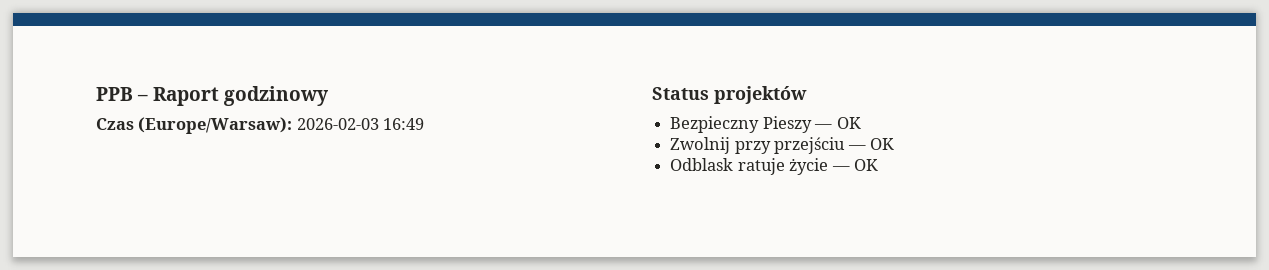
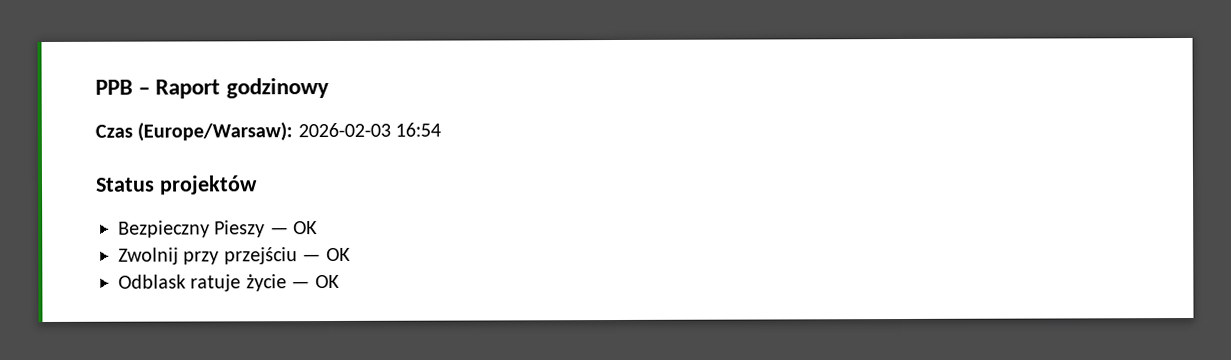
[383,118,425,130] 16:49 -> [395,122,442,137] 16:54

